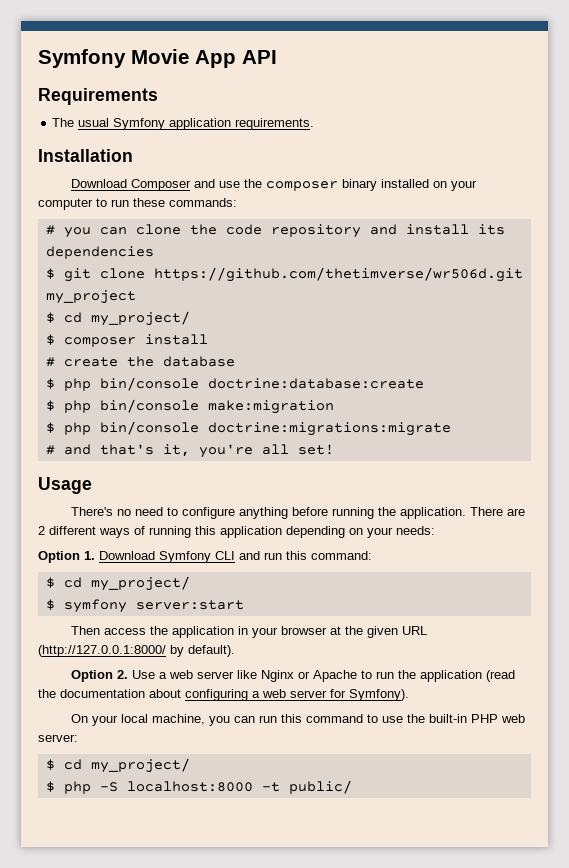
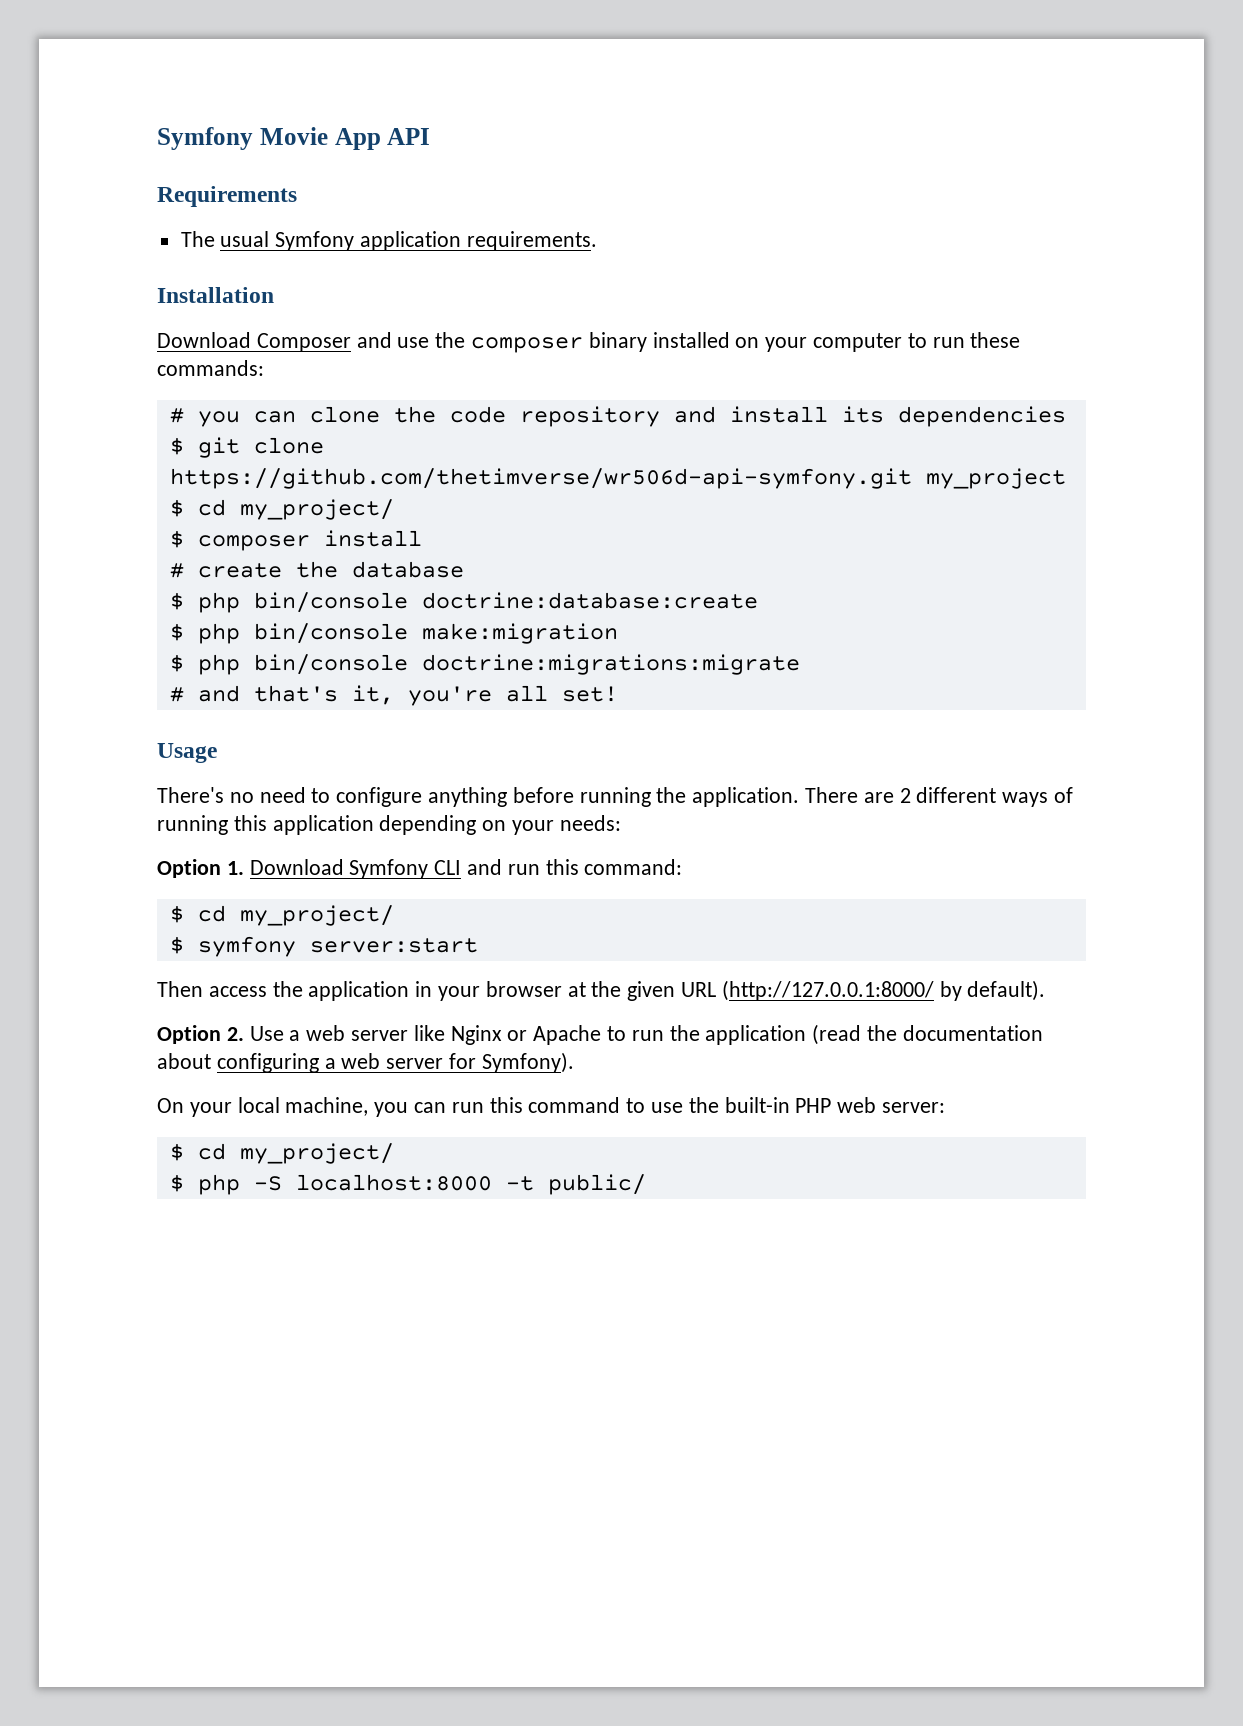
[153,267,523,282] https://github.com/thetimverse/wr506d.git -> [169,468,912,489] https://github.com/thetimverse/wr506d-api-symfony.git

